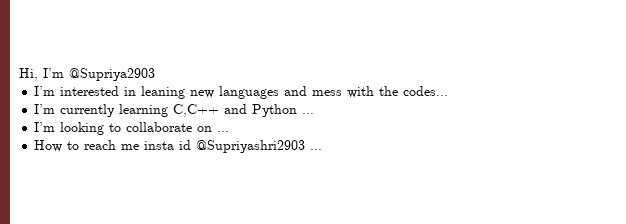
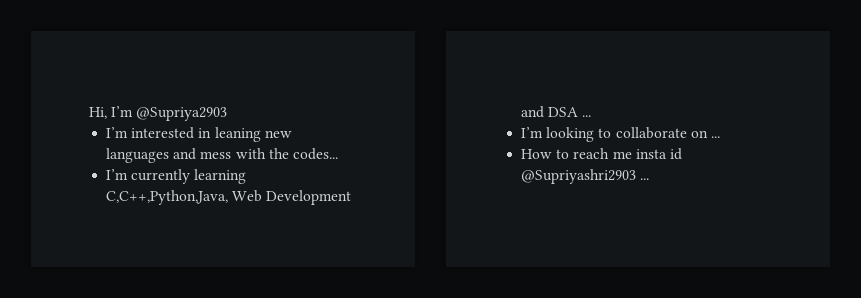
[173,104,298,117] C,C++ and Python -> [106,190,352,205] [521,106,579,118] C,C++,Python,Java, Web Development and DSA

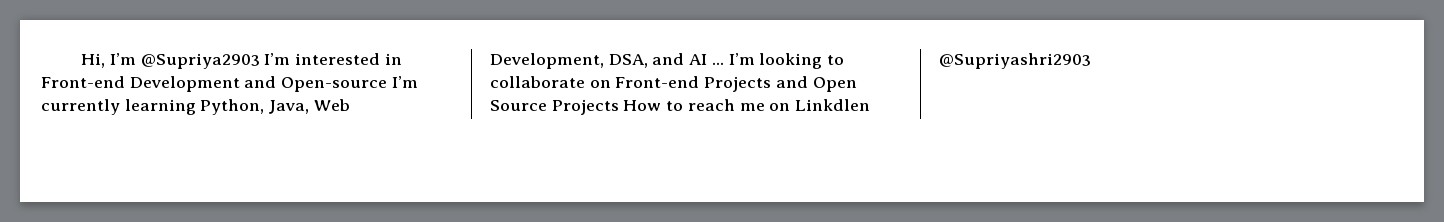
(228, 114) // -> (260, 61) none
[214,127,292,142] [106,148,338,163] [106,169,247,184] [106,190,352,205] [521,106,592,118] leaning new languages and mess with the codes... // I’m currently learning C,C++,Python,Java, Web Development and DSA ... // -> [41,76,418,92] [41,99,350,115] [490,53,724,69] Front-end Development and Open-source I’m currently learning Python, Java, Web Development, DSA, and AI ...
[710,136,720,138] [521,148,682,160] [521,169,650,184] ... // How to reach me insta id @Supriyashri2903 ... -> [615,76,857,92] [490,99,871,115] [939,53,1091,69] Front-end Projects and Open Source Projects How to reach me on Linkdlen @Supriyashri2903

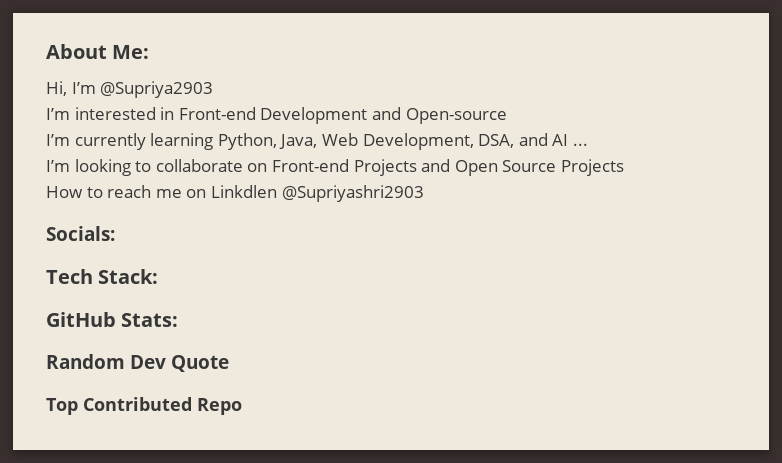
(81, 60) none -> [46,44,150,59] About Me: //
(260, 61) none -> (214, 89) //
(388, 84) none -> (507, 116) //
(724, 63) none -> (588, 144) //
(619, 107) none -> (624, 167) //
(1091, 61) none -> [46,226,115,241] [46,269,159,284] [46,312,179,327] [46,354,229,372] [46,397,242,415] // Socials: // Tech Stack: // GitHub Stats: // Random Dev Quote // Top Contributed Repo

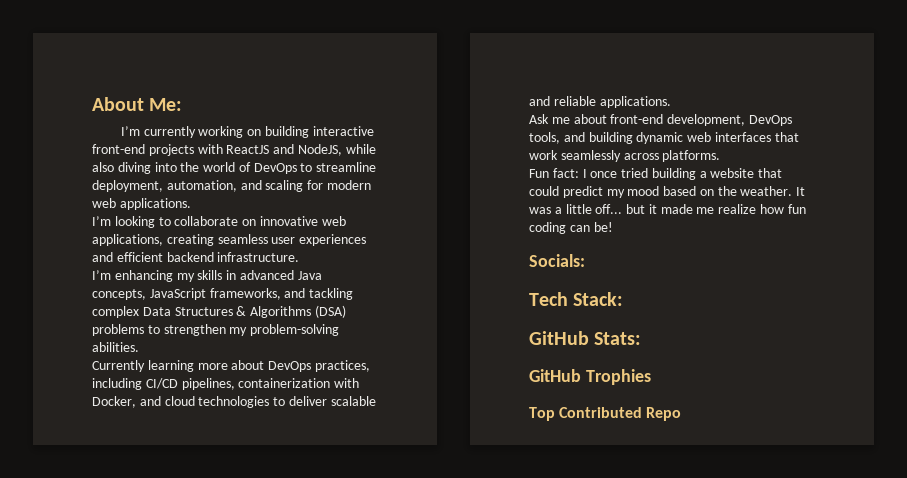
[46,81,214,98] [46,107,507,124] [46,133,588,150] Hi, I’m @Supriya2903 // I’m interested in Front-end Development and Open-source // I’m currently learning Python, Java, Web Development, DSA, and AI ... -> [120,126,374,138] [92,144,376,156] [92,162,377,174] [92,180,371,192] [92,198,191,210] I’m currently working on building interactive front-end projects with ReactJS and NodeJS, while also diving into the world of DevOps to streamline deployment, automation, and scaling for modern web applications.
[271,159,624,176] [46,185,424,202] Front-end Projects and Open Source Projects // How to reach me on Linkdlen @Supriyashri2903 -> [259,216,346,226] [92,234,367,246] [92,252,300,262] [92,270,322,282] [92,288,354,300] [92,305,346,318] [92,324,340,336] [92,342,139,352] [92,360,370,372] [92,378,360,390] [92,396,376,408] [529,96,671,108] [529,114,792,126] [529,132,799,144] [529,150,721,162] [529,168,783,180] [529,186,806,198] [529,204,806,214] [529,222,613,234] innovative web applications, creating seamless user experiences and efficient backend infrastructure. // I’m enhancing my skills in advanced Java concepts, JavaScript frameworks, and tackling complex Data Structures & Algorithms (DSA) problems to strengthen my problem-solving abilities. // Currently learning more about DevOps practices, including CI/CD pipelines, containerization with Docker, and cloud technologies to deliver scalable and reliable applications. // Ask me about front-end development, DevOps tools, and building dynamic web interfaces that work seamlessly across platforms. // Fun fact: I once tried building a website that could predict my mood based on the weather. It was a little off... but it made me realize how fun coding can be!
[46,354,229,372] Random Dev Quote -> [529,369,651,385] GitHub Trophies

